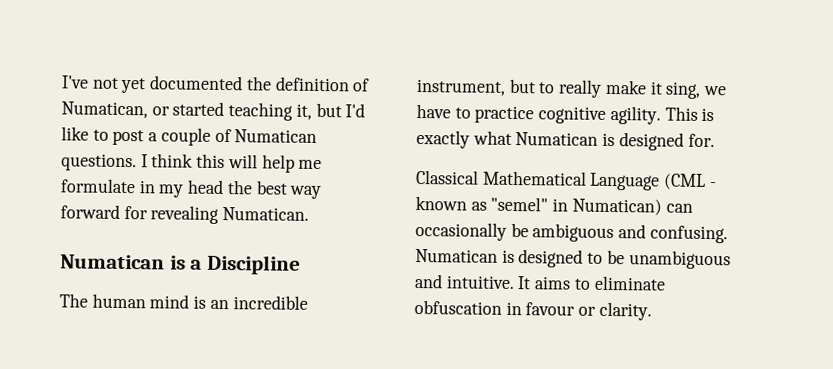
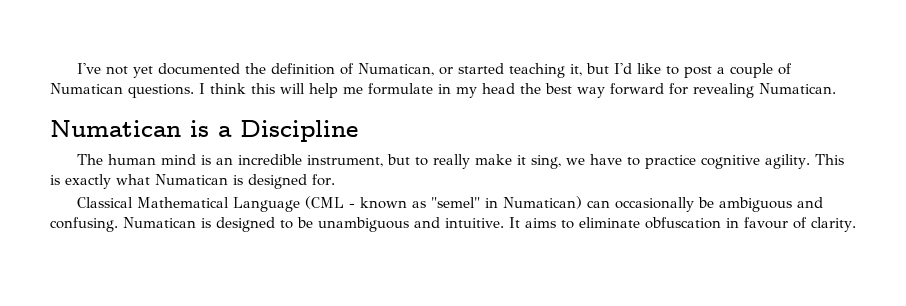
[578,306,597,316] or -> [793,217,807,229] of

